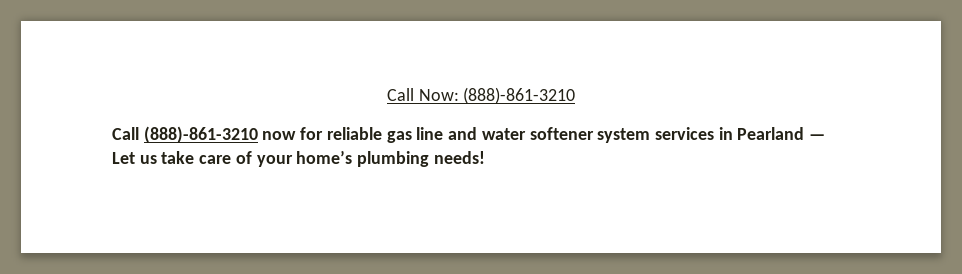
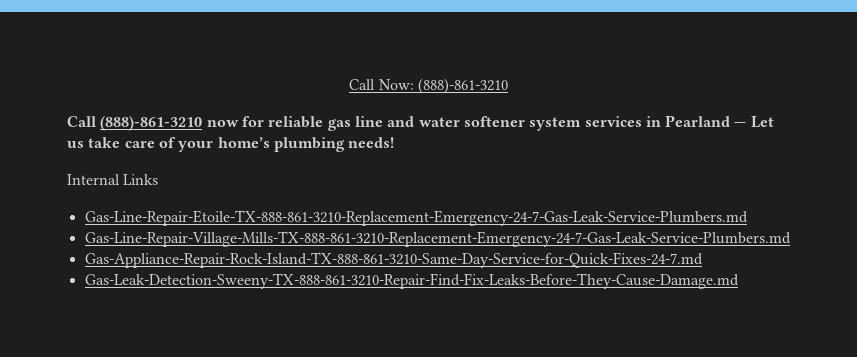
(485, 157) none -> [67,174,159,185] [84,210,748,226] [84,231,791,247] [84,252,703,268] [84,273,739,289] // Internal Links // Gas-Line-Repair-Etoile-TX-888-861-3210-Replacement-Emergency-24-7-Gas-Leak-Service-Plumbers.md // Gas-Line-Repair-Village-Mills-TX-888-861-3210-Replacement-Emergency-24-7-Gas-Leak-Service-Plumbers.md // Gas-Appliance-Repair-Rock-Island-TX-888-861-3210-Same-Day-Service-for-Quick-Fixes-24-7.md // Gas-Leak-Detection-Sweeny-TX-888-861-3210-Repair-Find-Fix-Leaks-Before-They-Cause-Damage.md

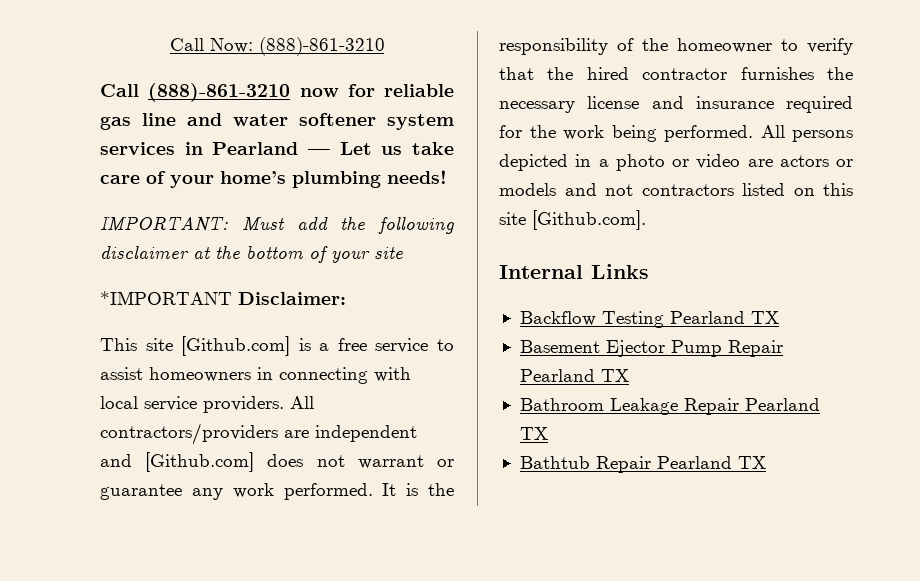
[67,174,159,185] [84,210,748,226] [84,231,791,247] [84,252,703,268] [84,273,739,289] Internal Links // Gas-Line-Repair-Etoile-TX-888-861-3210-Replacement-Emergency-24-7-Gas-Leak-Service-Plumbers.md // Gas-Line-Repair-Village-Mills-TX-888-861-3210-Replacement-Emergency-24-7-Gas-Leak-Service-Plumbers.md // Gas-Appliance-Repair-Rock-Island-TX-888-861-3210-Same-Day-Service-for-Quick-Fixes-24-7.md // Gas-Leak-Detection-Sweeny-TX-888-861-3210-Repair-Find-Fix-Leaks-Before-They-Cause-Damage.md -> [100,216,455,234] [100,245,403,263] [100,291,346,305] [100,336,454,356] [100,367,411,384] [100,396,314,413] [100,423,417,445] [100,452,454,472] [100,483,454,500] [499,38,853,55] [499,67,853,80] [499,96,853,113] [499,125,853,142] [499,154,853,171] [499,183,853,196] [499,210,646,230] [499,264,649,279] [519,311,779,328] [519,340,783,357] [519,369,629,382] [519,398,820,415] [519,427,548,440] [519,456,766,473] IMPORTANT: Must add the following disclaimer at the bottom of your site // *IMPORTANT Disclaimer: // This site [Github.com] is a free service to assist homeowners in connecting with local service providers. All contractors/providers are independent and [Github.com] does not warrant or guarantee any work performed. It is the responsibility of the homeowner to verify that the hired contractor furnishes the necessary license and insurance required for the work being performed. All persons depicted in a photo or video are actors or models and not contractors listed on this site [Github.com]. // Internal Links // Backflow Testing Pearland TX // Basement Ejector Pump Repair Pearland TX // Bathroom Leakage Repair Pearland TX // Bathtub Repair Pearland TX

